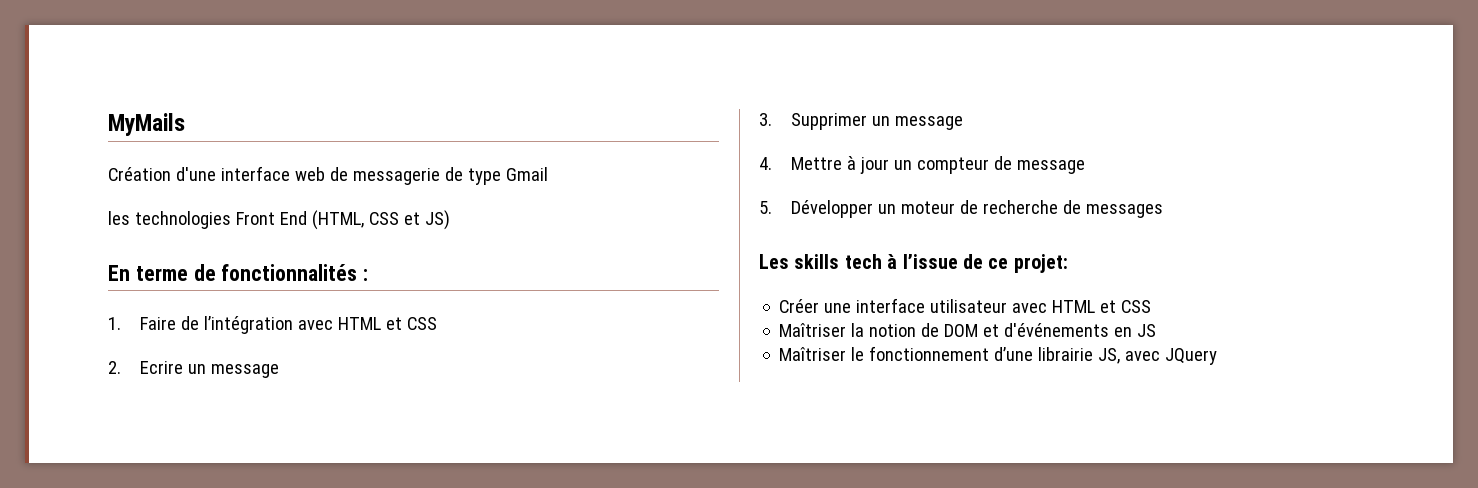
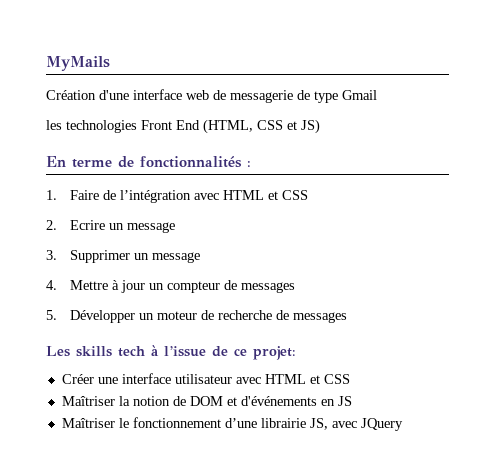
[1017,160,1086,174] message -> [240,282,295,293] messages

